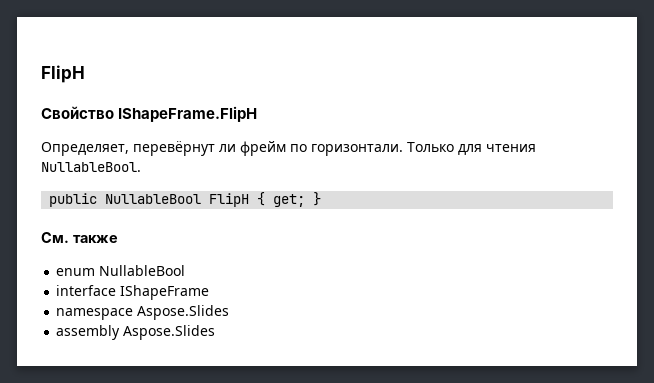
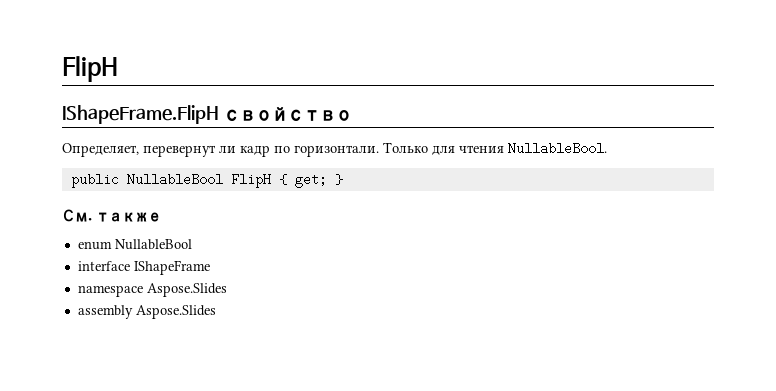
[41,106,114,119] Свойство -> (118, 69) none
(258, 114) none -> [223,107,352,121] свойство
[133,141,286,156] перевёрнут ли фрейм -> [143,145,270,157] перевернут ли кадр

